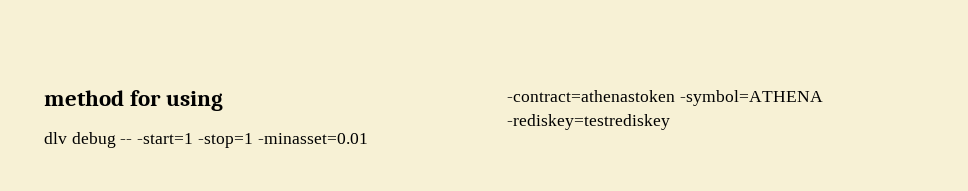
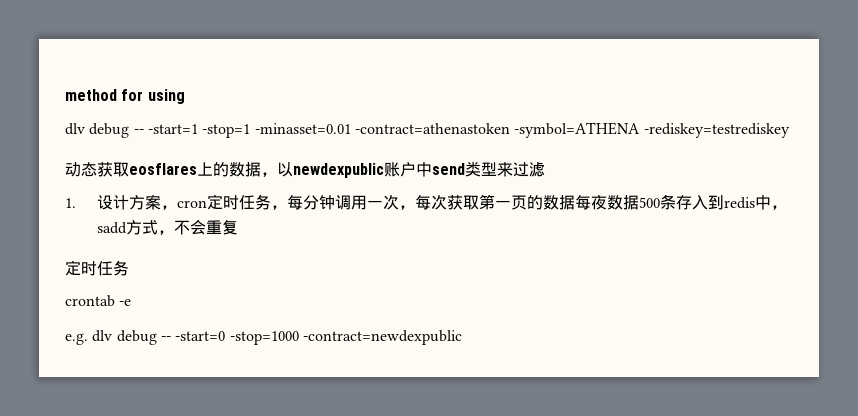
(670, 122) none -> [65,161,545,178] [65,194,787,210] [96,219,238,235] [65,260,129,276] [65,295,132,307] [65,330,462,345] // 动态获取eosflares上的数据，以newdexpublic账户中send类型来过滤 // 1.设计方案，cron定时任务，每分钟调用一次，每次获取第一页的数据每夜数据500条存入到redis中，sadd方式，不会重复 // 定时任务 // crontab -e // e.g. dlv debug -- -start=0 -stop=1000 -contract=newdexpublic

